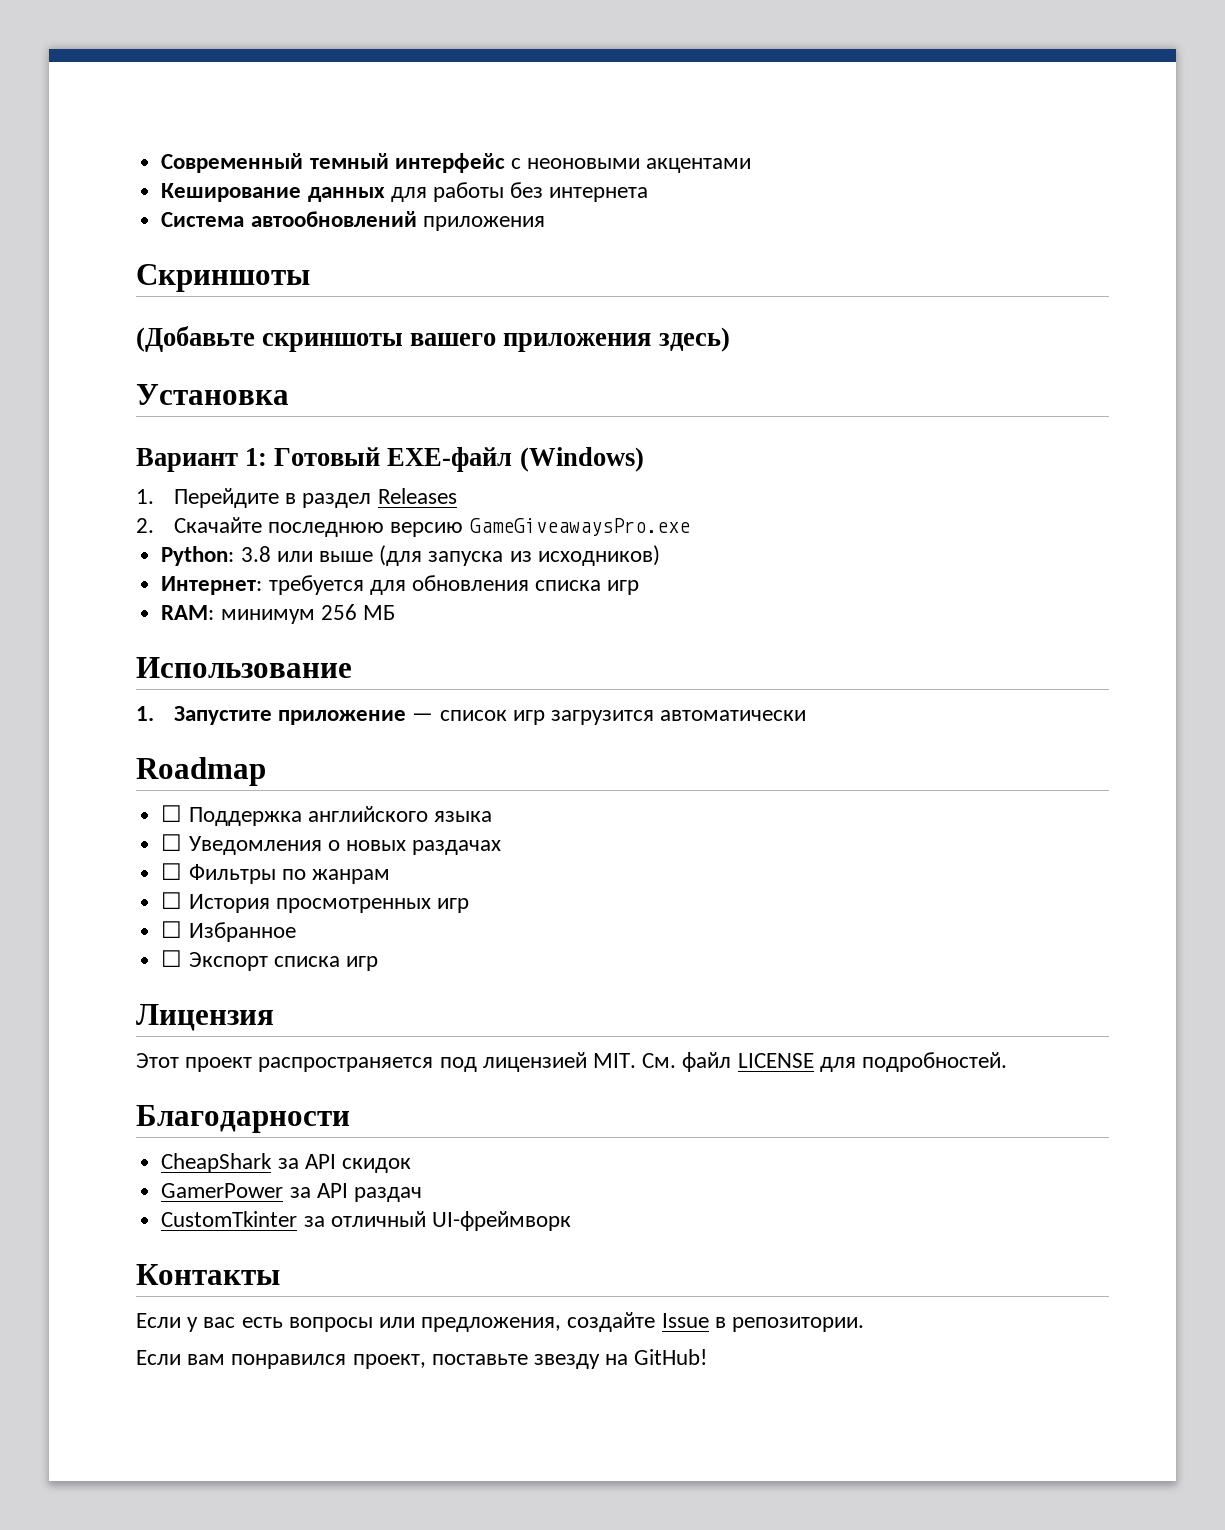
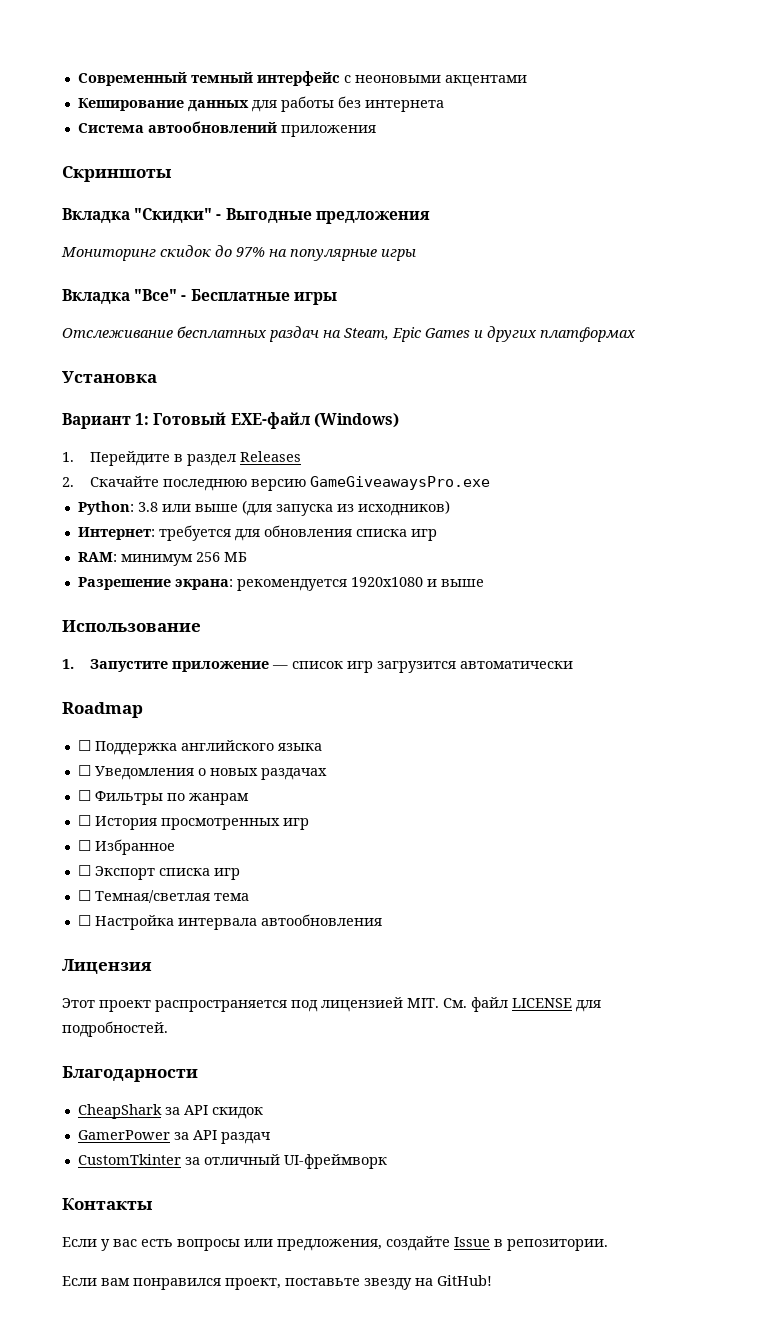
[136,326,730,352] (Добавьте скриншоты вашего приложения здесь) -> [62,208,430,224] [61,245,416,261] [62,289,337,305] [62,326,636,342] Вкладка "Скидки" - Выгодные предложения // Мониторинг скидок до 97% на популярные игры // Вкладка "Все" - Бесплатные игры // Отслеживание бесплатных раздач на Steam, Epic Games и других платформах
(395, 612) none -> [77,577,484,591] // Разрешение экрана: рекомендуется 1920x1080 и выше
(378, 963) none -> [77,890,249,903] [77,914,382,930] // ☐ Темная/светлая тема // ☐ Настройка интервала автообновления

